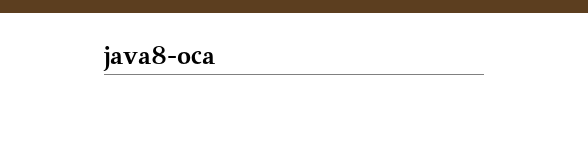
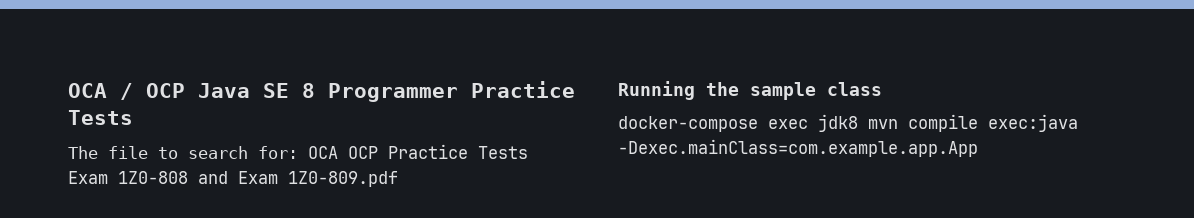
[103,46,215,71] java8-oca -> [68,81,575,102] [68,110,133,125] [68,144,528,159] [68,171,398,187] [618,81,882,100] [618,114,1078,132] [618,139,978,157] OCA / OCP Java SE 8 Programmer Practice Tests // The file to search for: OCA OCP Practice Tests Exam 1Z0-808 and Exam 1Z0-809.pdf // Running the sample class // docker-compose exec jdk8 mvn compile exec:java -Dexec.mainClass=com.example.app.App

